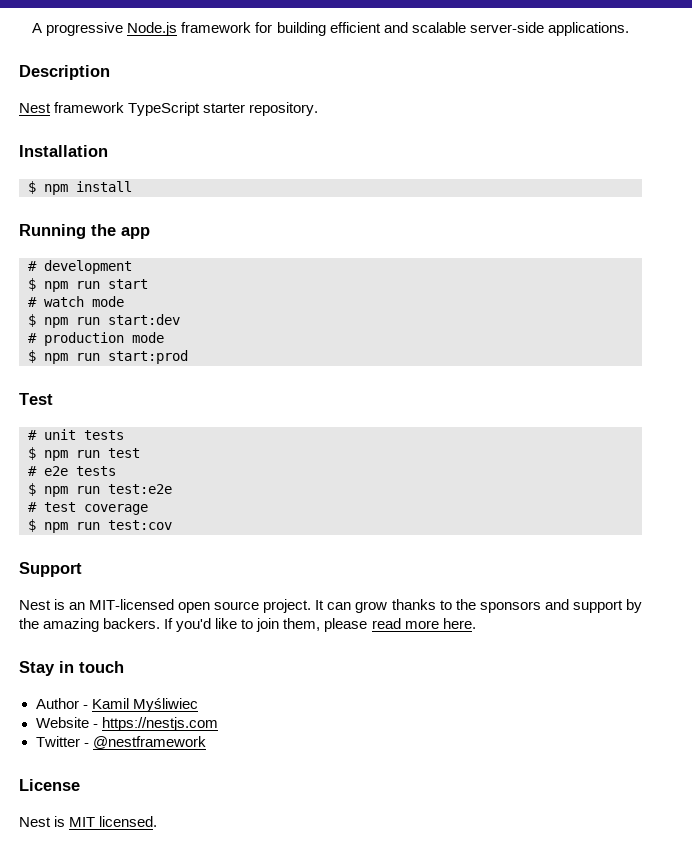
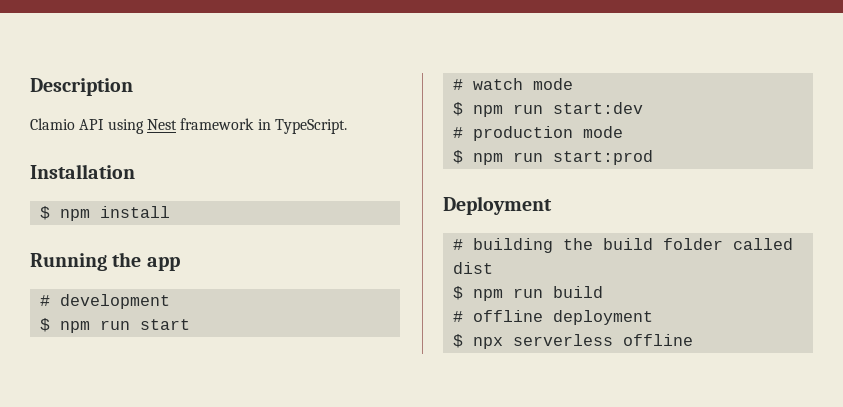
[32,22,629,36] [19,65,110,80] [19,102,319,116] A progressive Node.js framework for building efficient and scalable server-side applications. // Description // Nest framework TypeScript starter repository. -> [30,78,133,96] [30,118,347,134] Description // Clamio API using Nest framework in TypeScript.
[19,393,53,405] [28,429,124,440] [28,447,140,461] [28,466,116,476] [28,483,172,497] [28,502,148,515] [28,519,172,533] [19,562,82,577] [19,599,642,613] [19,618,476,632] [19,661,124,676] [35,698,198,712] [35,717,218,731] [35,736,206,749] [19,779,80,791] [19,816,158,827] Test // # unit tests // $ npm run test // # e2e tests // $ npm run test:e2e // # test coverage // $ npm run test:cov // Support // Nest is an MIT-licensed open source project. It can grow thanks to the sponsors and support by the amazing backers. If you'd like to join them, please read more here. // Stay in touch // Author - Kamil Myśliwiec // Website - https://nestjs.com // Twitter - @nestframework // License // Nest is MIT licensed. -> [443,196,552,215] [452,238,793,253] [452,262,493,274] [452,286,603,301] [452,310,653,325] [452,334,693,349] Deployment // # building the build folder called dist // $ npm run build // # offline deployment // $ npx serverless offline

